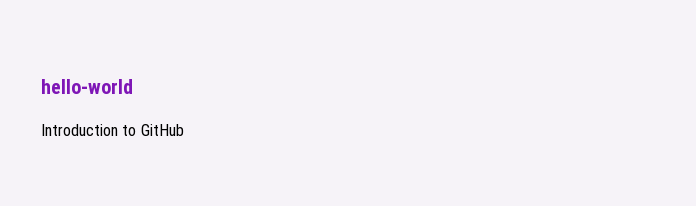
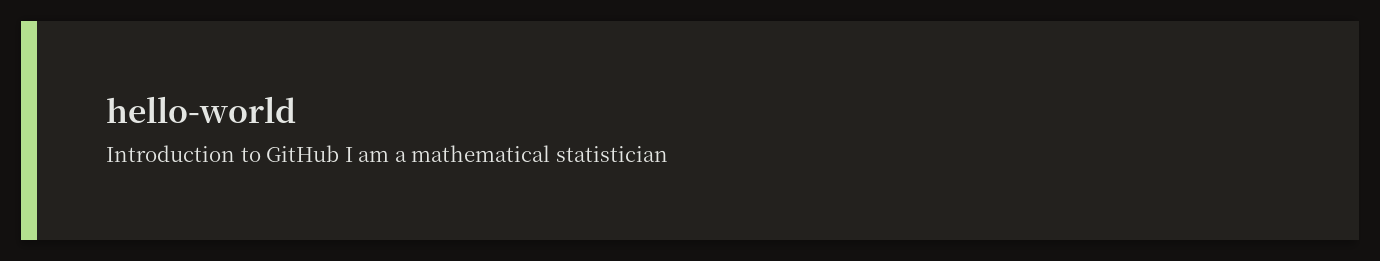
(184, 130) none -> [344,145,668,162] I am a mathematical statistician

